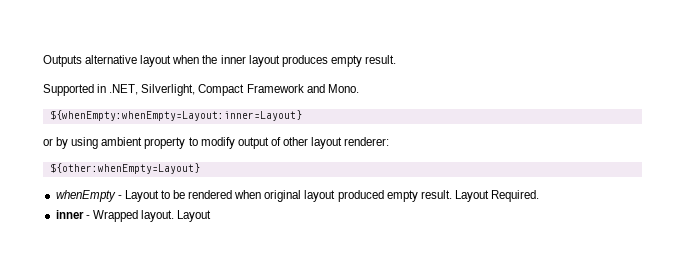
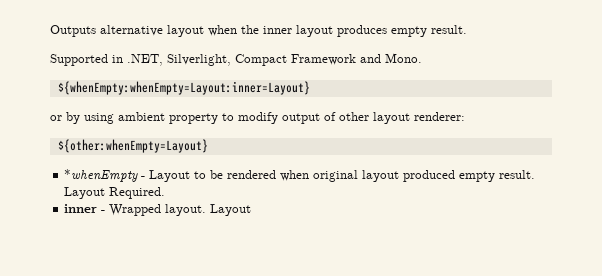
[55,190,116,202] whenEmpty -> [64,169,139,182] *whenEmpty

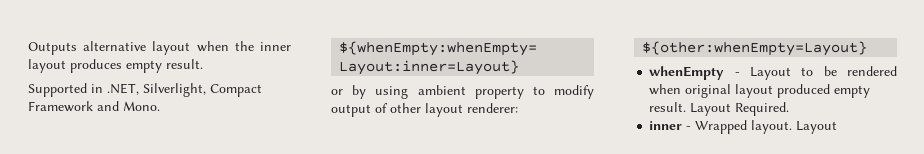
[64,169,139,182] *whenEmpty -> [649,66,725,80] whenEmpty

